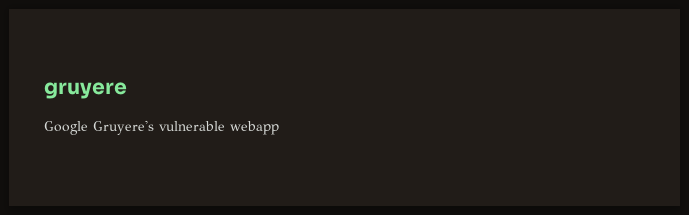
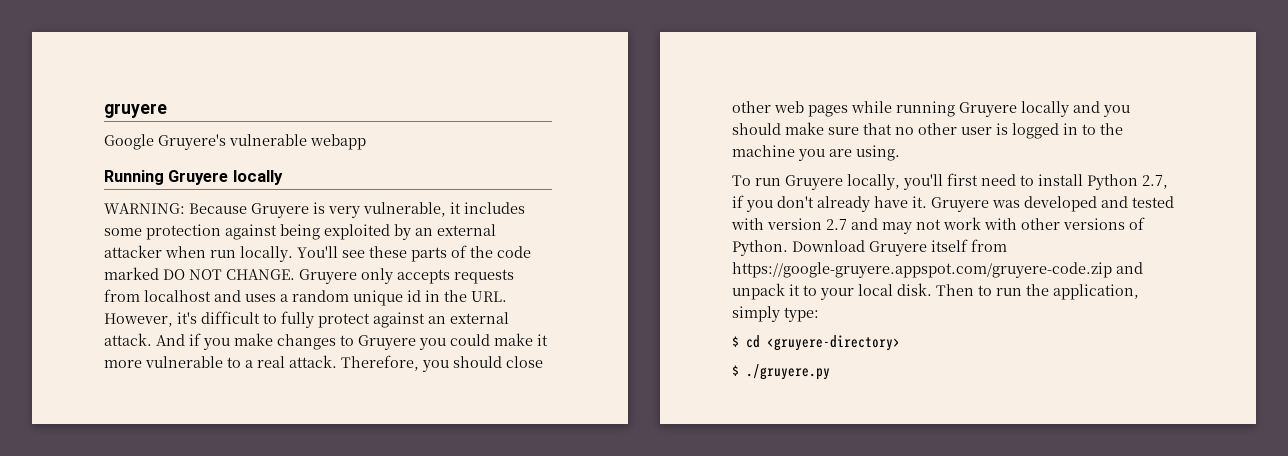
(279, 128) none -> [104,170,283,185] [104,202,525,218] [104,224,496,240] [104,245,531,262] [104,267,514,284] [104,289,507,306] [104,311,509,328] [104,333,548,350] [104,355,543,372] [732,101,1130,117] [732,122,1123,139] [732,145,900,161] [732,173,1168,190] [732,195,1174,212] [731,217,1145,234] [732,239,1007,256] [732,262,1143,278] [732,283,1139,300] [732,306,819,322] [732,335,900,351] [732,364,830,380] // Running Gruyere locally // WARNING: Because Gruyere is very vulnerable, it includes some protection against being exploited by an external attacker when run locally. You'll see these parts of the code marked DO NOT CHANGE. Gruyere only accepts requests from localhost and uses a random unique id in the URL. However, it's difficult to fully protect against an external attack. And if you make changes to Gruyere you could make it more vulnerable to a real attack. Therefore, you should close other web pages while running Gruyere locally and you should make sure that no other user is logged in to the machine you are using. // To run Gruyere locally, you'll first need to install Python 2.7, if you don't already have it. Gruyere was developed and tested with version 2.7 and may not work with other versions of Python. Download Gruyere itself from https://google-gruyere.appspot.com/gruyere-code.zip and unpack it to your local disk. Then to run the application, simply type: // $ cd <gruyere-directory> // $ ./gruyere.py

